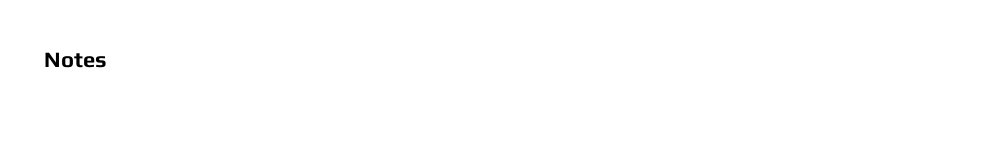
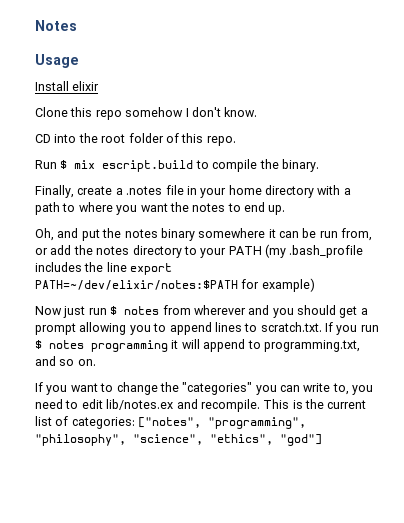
(107, 60) none -> [35,54,79,68] [35,81,100,91] [35,107,258,120] [35,133,236,146] [35,159,319,172] [35,185,351,198] [35,202,286,215] [35,228,373,241] [35,244,364,258] [35,262,173,275] [35,278,315,292] [35,305,368,318] [35,322,379,335] [35,339,360,352] [35,356,96,366] [35,382,374,395] [35,399,367,412] [35,416,307,429] [35,434,322,446] // Usage // Install elixir // Clone this repo somehow I don't know. // CD into the root folder of this repo. // Run $ mix escript.build to compile the binary. // Finally, create a .notes file in your home directory with a path to where you want the notes to end up. // Oh, and put the notes binary somewhere it can be run from, or add the notes directory to your PATH (my .bash_profile includes the line export PATH=~/dev/elixir/notes:$PATH for example) // Now just run $ notes from wherever and you should get a prompt allowing you to append lines to scratch.txt. If you run $ notes programming it will append to programming.txt, and so on. // If you want to change the "categories" you can write to, you need to edit lib/notes.ex and recompile. This is the current list of categories: ["notes", "programming", "philosophy", "science", "ethics", "god"]

